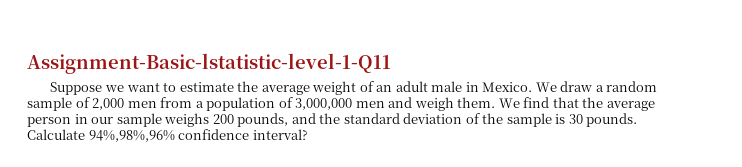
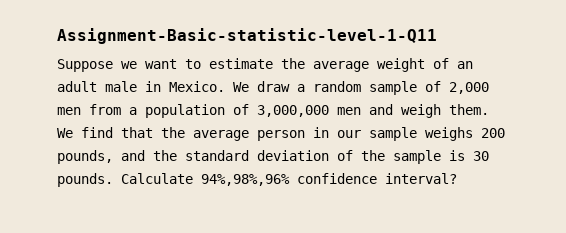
[27,53,391,74] Assignment-Basic-lstatistic-level-1-Q11 -> [57,28,437,44] Assignment-Basic-statistic-level-1-Q11

